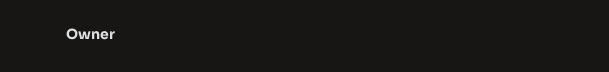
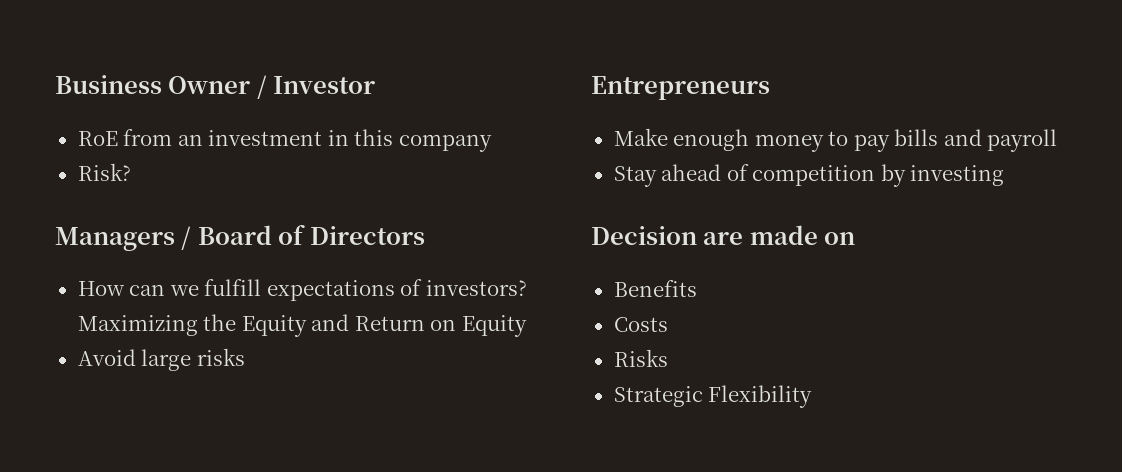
[66,28,115,40] Owner -> [55,75,376,99] [77,129,492,152] [77,163,131,181] [55,224,425,251] [77,279,527,301] [77,314,527,337] [77,348,245,371] [591,76,770,100] [613,128,1058,152] [613,164,1005,187] [591,225,856,245] [613,280,697,297] [613,317,668,332] [613,349,668,367] [613,385,813,408] Business Owner / Investor // RoE from an investment in this company // Risk? // Managers / Board of Directors // How can we fulfill expectations of investors? Maximizing the Equity and Return on Equity // Avoid large risks // Entrepreneurs // Make enough money to pay bills and payroll // Stay ahead of competition by investing // Decision are made on // Benefits // Costs // Risks // Strategic Flexibility

